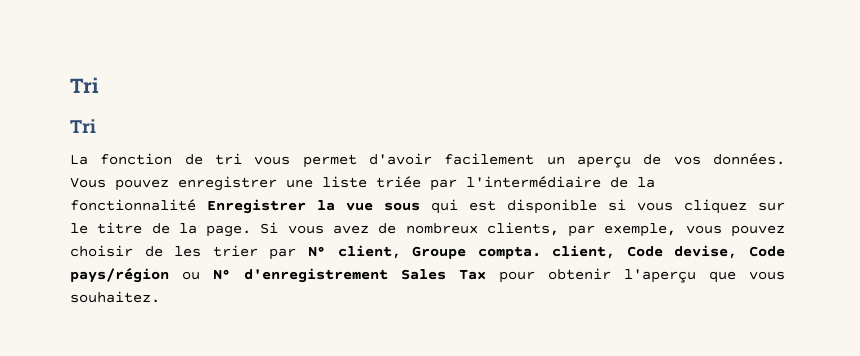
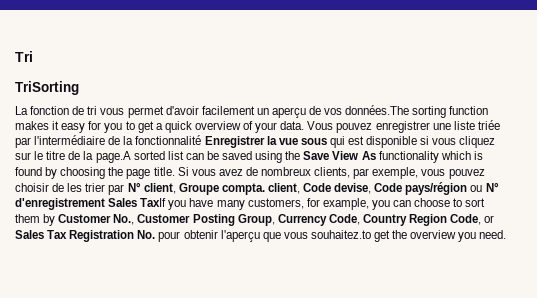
[70,77,99,93] [70,119,96,133] Tri // Tri -> [15,51,33,62] [15,81,79,95] Tri // TriSorting
[713,153,786,165] données. -> [345,105,489,118] [15,121,305,133] données.The sorting function makes it easy for you to get a quick overview of your data.
[206,225,252,237] page. -> [95,151,483,163] [15,167,175,179] page.A sorted list can be saved using the Save View As functionality which is found by choosing the page title.
[459,270,486,280] Tax -> [140,198,486,210] [15,214,495,226] [15,230,156,242] TaxIf you have many customers, for example, you can choose to sort them by Customer No., Customer Posting Group, Currency Code, Country Region Code, or Sales Tax Registration No.
[70,291,160,303] souhaitez. -> [310,230,507,242] souhaitez.to get the overview you need.

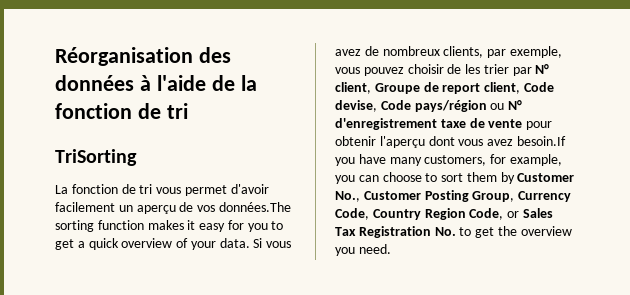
[15,51,33,62] Tri -> [55,47,231,66] [55,75,257,91] [55,103,188,119] Réorganisation des données à l'aide de la fonction de tri
[307,120,500,133] [15,135,496,148] [15,151,483,163] [15,167,175,179] Vous pouvez enregistrer une liste triée par l'intermédiaire de la fonctionnalité Enregistrer la vue sous qui est disponible si vous cliquez sur le titre de la page.A sorted list can be saved using the Save View As functionality which is found by choosing the page title. -> (250, 243) none
[221,183,265,195] compta. -> [423,82,481,94] de report
[108,198,167,207] Sales TaxIf -> [440,118,553,130] [335,136,566,148] taxe de vente pour obtenir l'aperçu dont vous avez besoin.If
[158,230,371,242] pour obtenir l'aperçu que vous souhaitez.to -> [459,227,472,236] to

